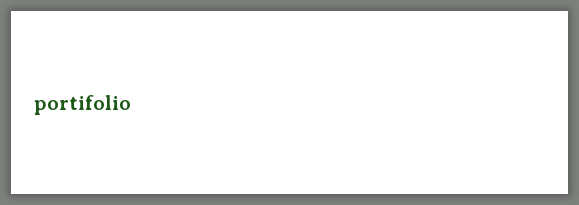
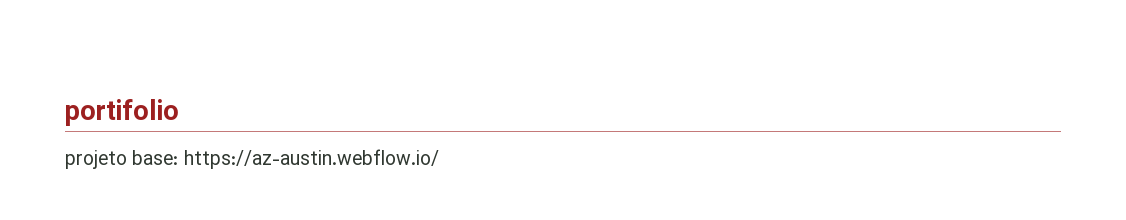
(131, 105) none -> [65,149,439,169] // projeto base: https://az-austin.webflow.io/

